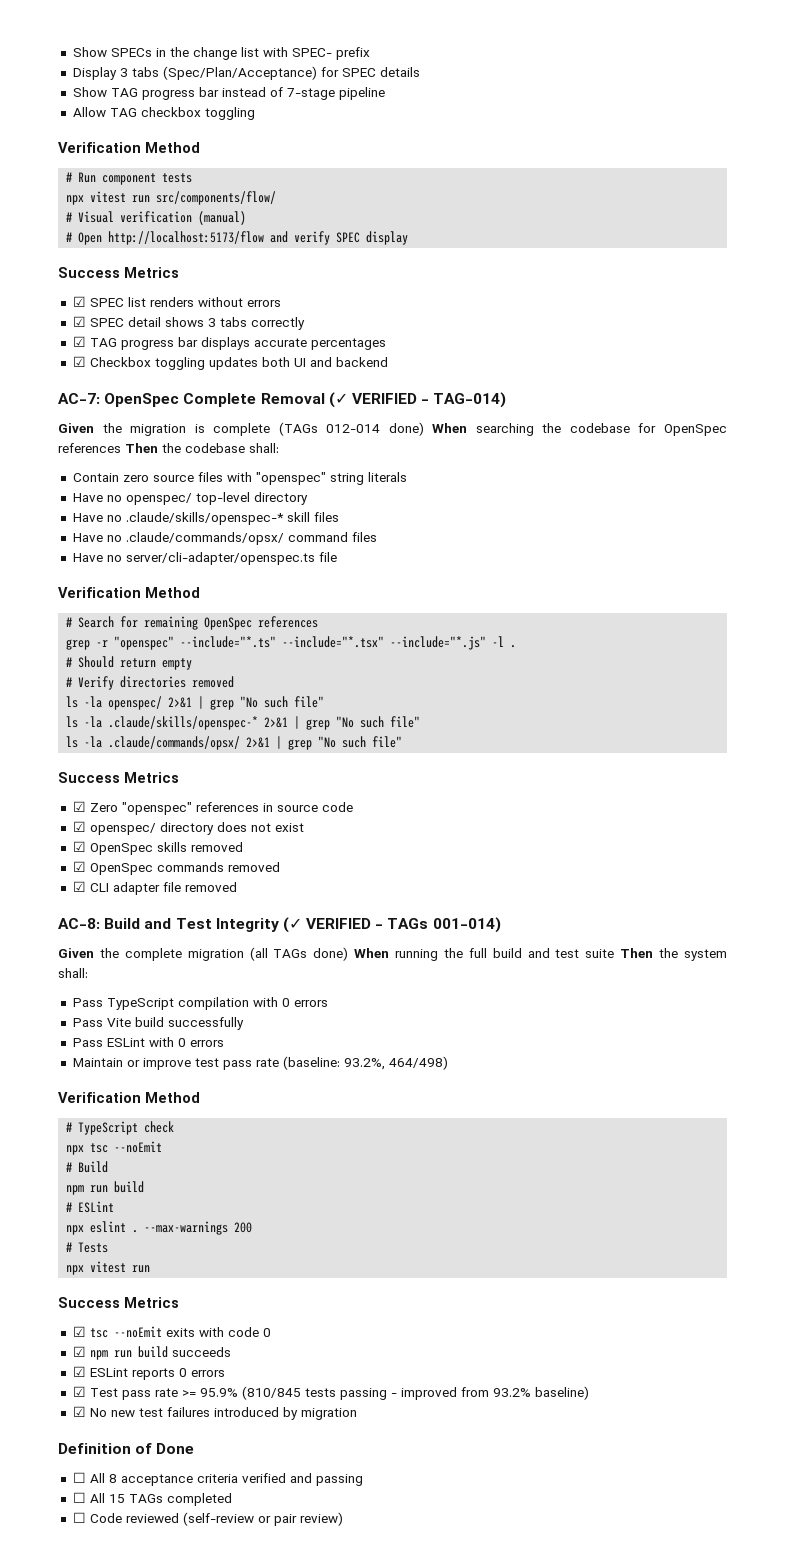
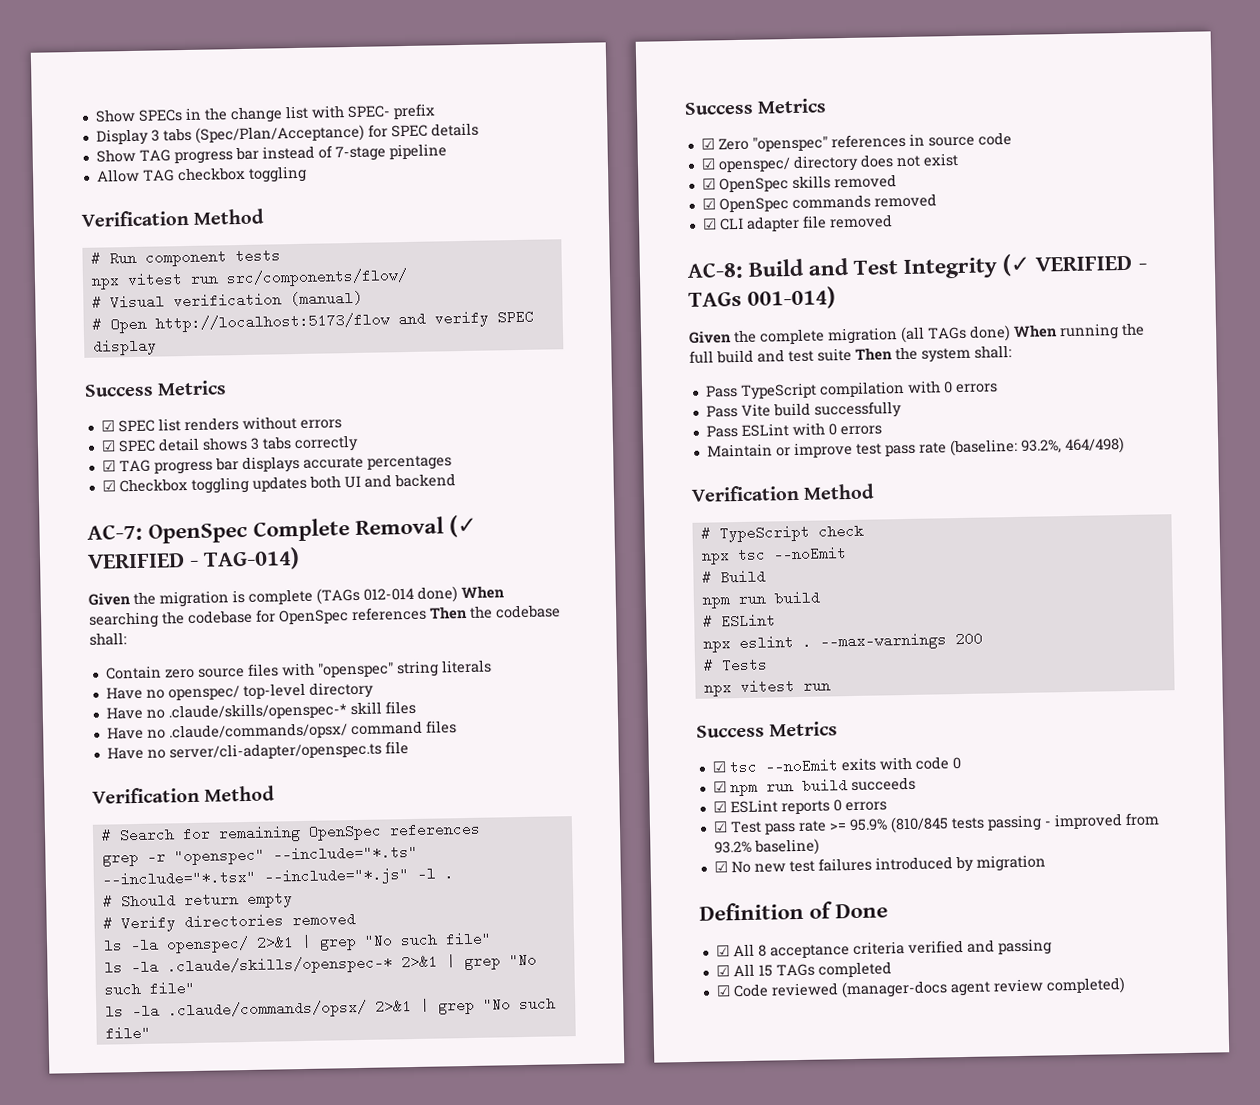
[72,1472,86,1483] ☐ -> [715,945,730,957] ☑
[72,1492,86,1503] ☐ -> [715,965,730,977] ☑
[72,1512,86,1523] ☐ -> [715,985,731,997] ☑
[182,1512,343,1526] (self-review or pair review) -> [840,977,1126,999] (manager-docs agent review completed)

